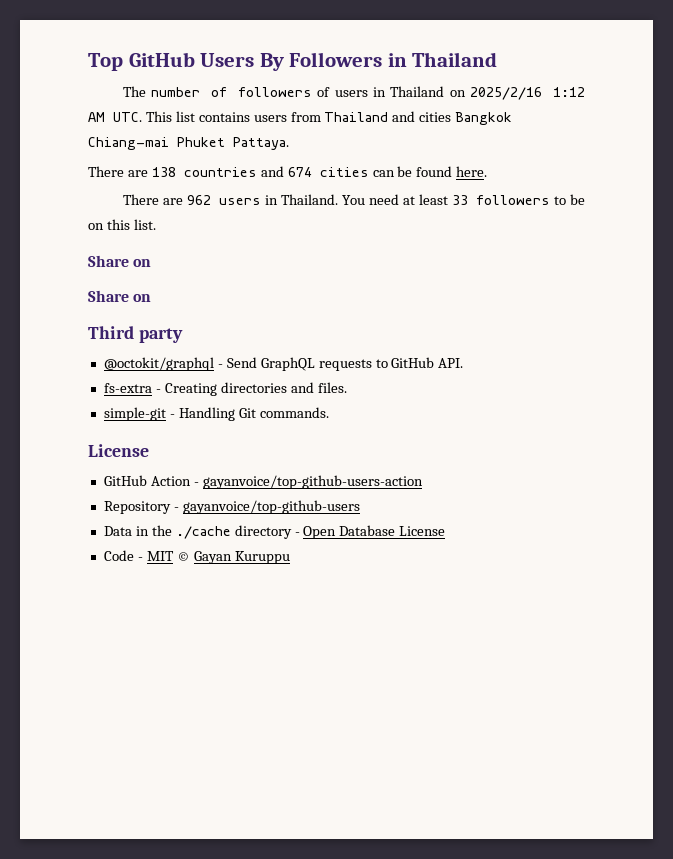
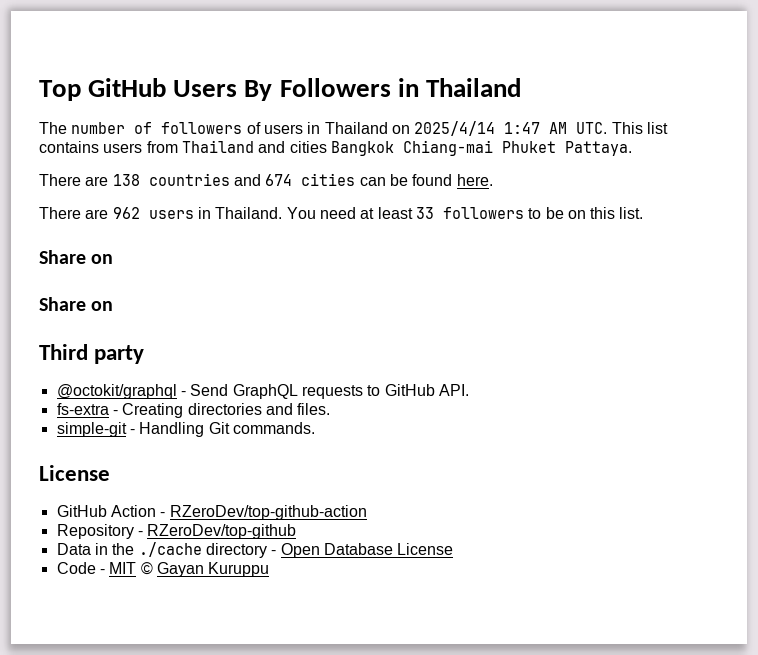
[470,87,586,100] 2025/2/16 1:12 -> [414,121,541,136] 2025/4/14 1:47
[202,475,423,489] gayanvoice/top-github-users-action -> [169,505,367,520] RZeroDev/top-github-action
[182,500,360,514] gayanvoice/top-github-users -> [147,524,297,539] RZeroDev/top-github

